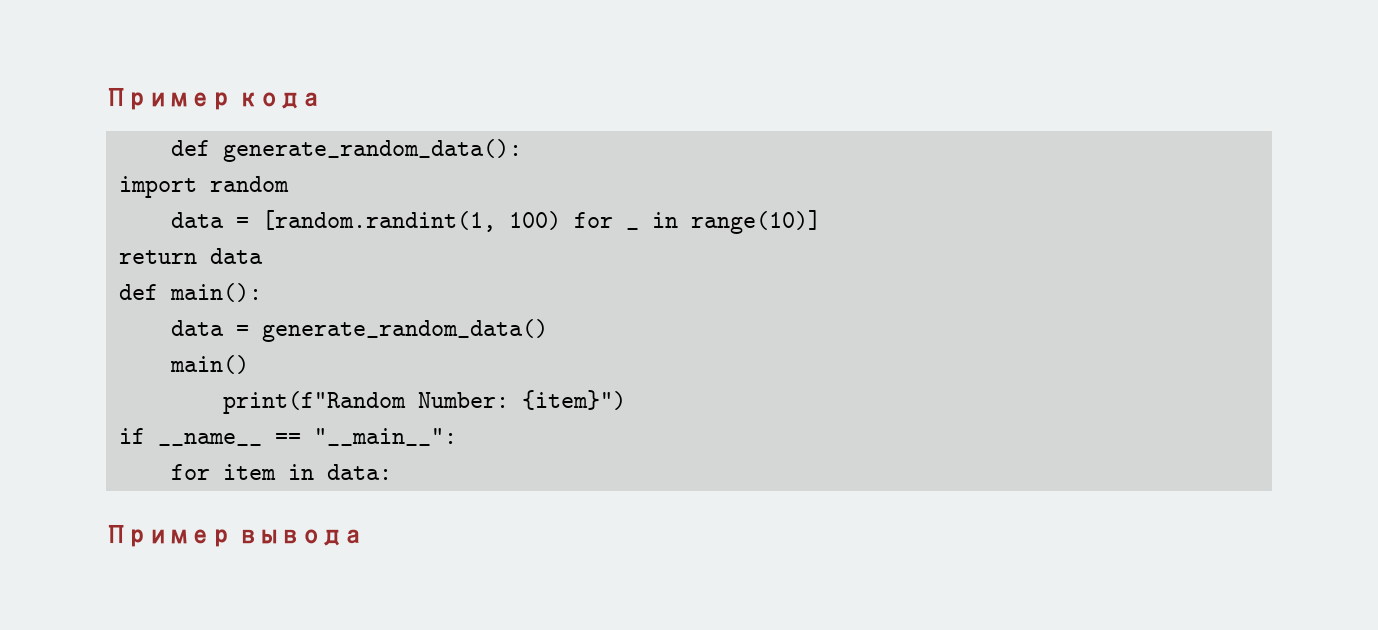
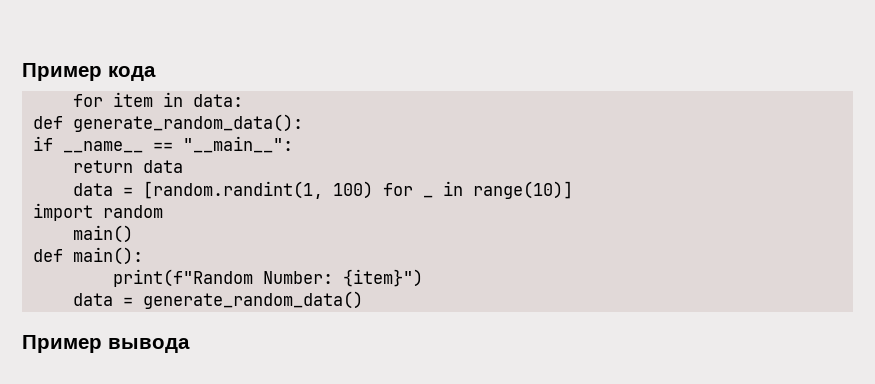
[170,139,522,162] [118,176,289,198] def generate_random_data(): // import random -> [72,92,243,107] [32,114,303,132] [32,136,293,153] [72,160,183,173] for item in data: // def generate_random_data(): // if __name__ == "__main__": // return data
[118,248,263,264] return data -> [32,203,163,221] [72,225,133,243] import random // main()
(262, 292) none -> [112,269,423,287] // print(f"Random Number: {item}")
[169,355,249,374] [222,390,626,414] [118,428,457,446] [170,464,392,480] // main() // print(f"Random Number: {item}") // if __name__ == "__main__": // for item in data: -> (363, 300) none

